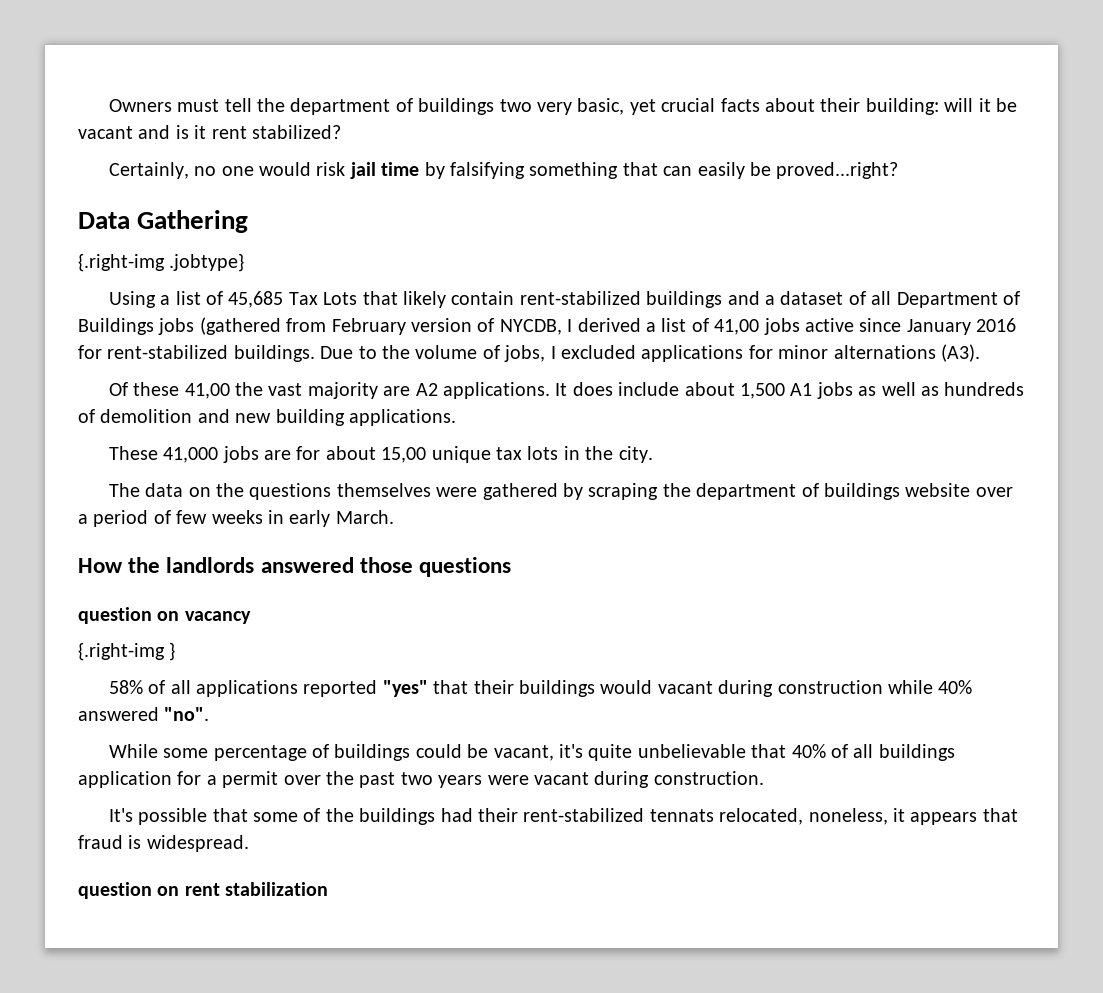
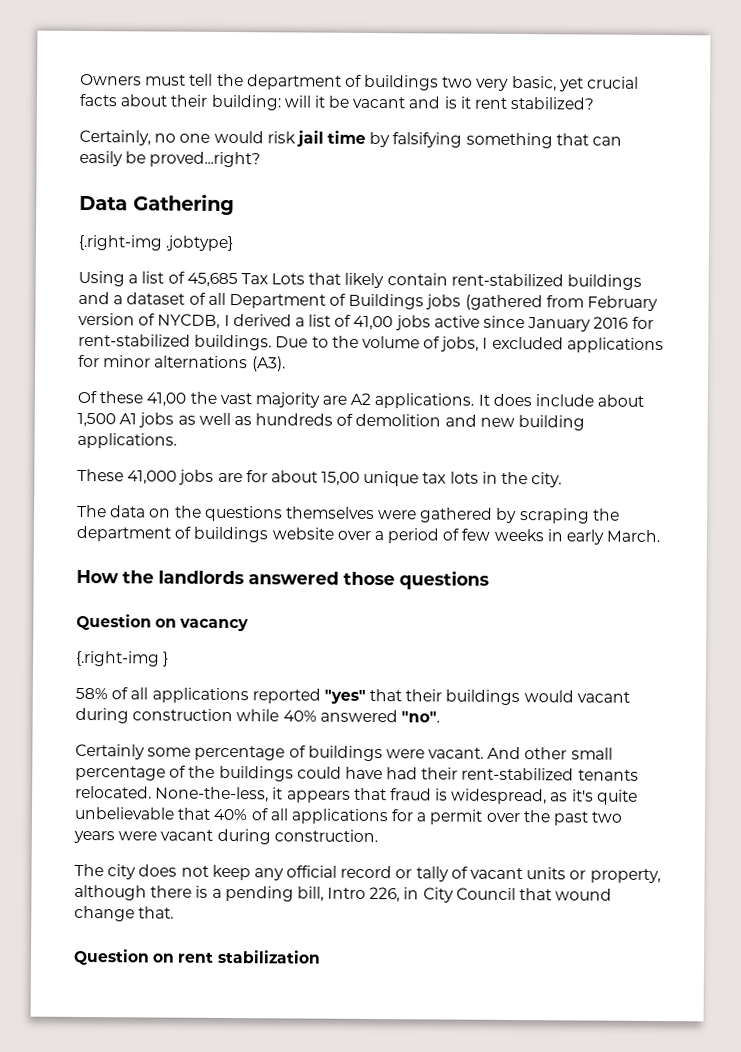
[78,607,152,624] question -> [76,613,152,631] Question
[108,744,158,758] While -> [75,743,145,760] Certainly
[415,744,554,761] could be vacant, -> [385,746,613,760] [75,765,639,782] [75,785,569,805] were vacant. And other small percentage of the buildings could have had their rent-stabilized tenants relocated. None-the-less, it appears that fraud is widespread, as
[878,744,955,761] [78,771,172,788] buildings application -> [290,808,389,825] applications
[108,808,1018,825] [78,835,249,852] [78,882,152,899] It's possible that some of the buildings had their rent-stabilized tennats relocated, noneless, it appears that fraud is widespread. // question -> [74,863,661,884] [74,884,613,903] [74,905,175,922] [73,948,150,966] The city does not keep any official record or tally of vacant units or property, although there is a pending bill, Intro 226, in City Council that wound change that. // Question

